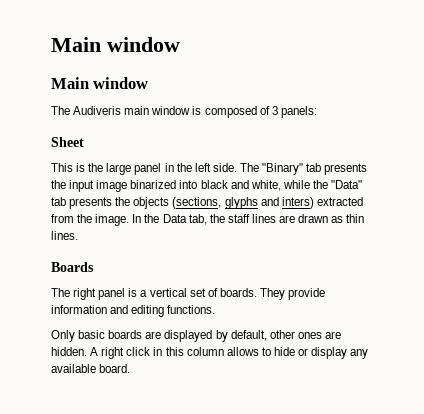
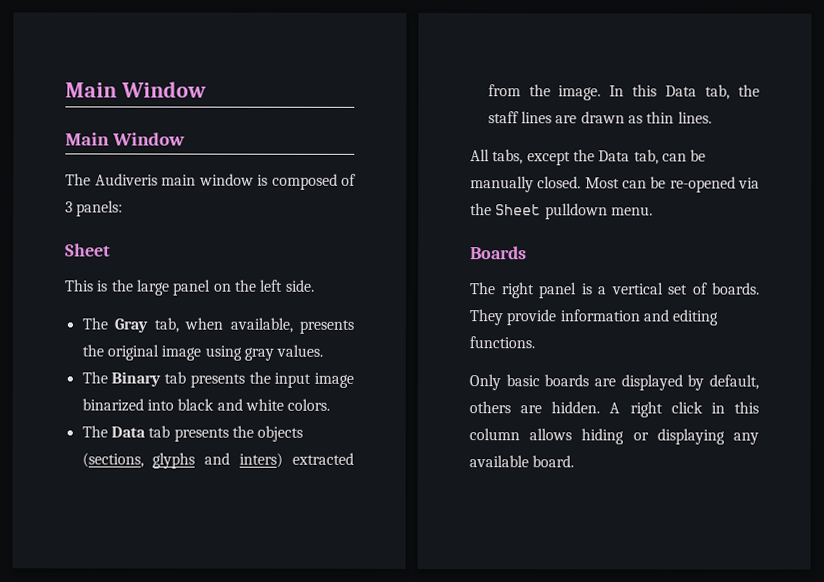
[51,37,180,52] [51,77,149,89] Main window // Main window -> [65,81,207,98] [65,132,185,146] Main Window // Main Window
[164,163,174,172] in -> [212,283,232,292] on
[239,163,304,175] The "Binary" -> [81,317,354,334] [81,344,324,361] [81,371,162,387] // The Gray tab, when available, presents the original image using gray values. // The Binary
[250,180,363,191] white, while the "Data" -> [244,398,331,411] [81,425,146,438] white colors. // The Data
[144,214,160,223] the -> [632,84,658,97] this
(78, 235) none -> [470,149,707,166] [470,176,760,193] [470,203,653,220] // All tabs, except the Data tab, can be manually closed. Most can be re-opened via the Sheet pulldown menu.
[269,330,322,339] other ones -> [469,401,511,414] others
[261,347,348,359] to hide or display -> [581,428,725,445] hiding or displaying

